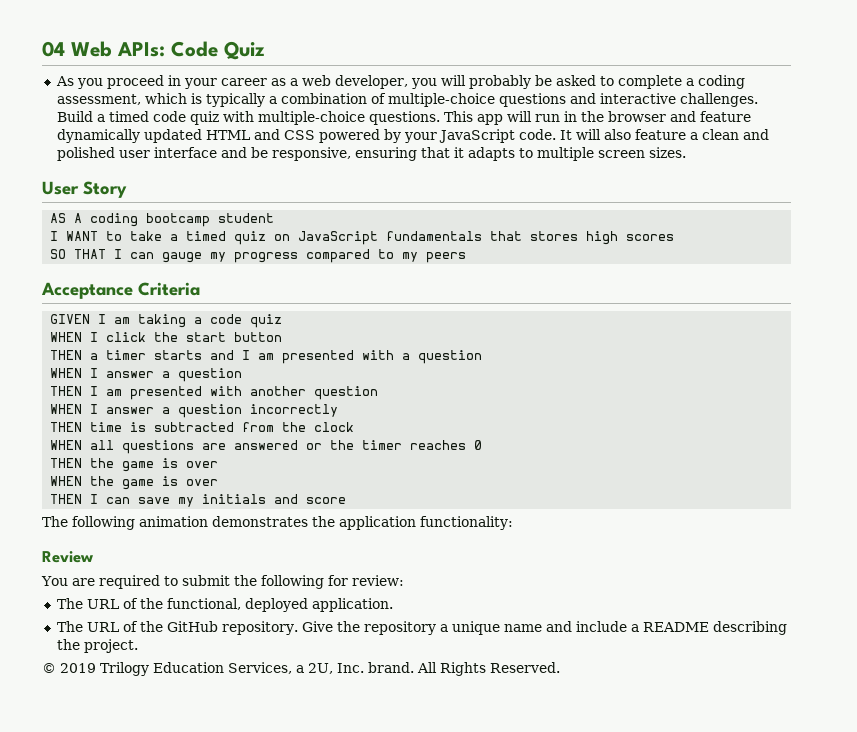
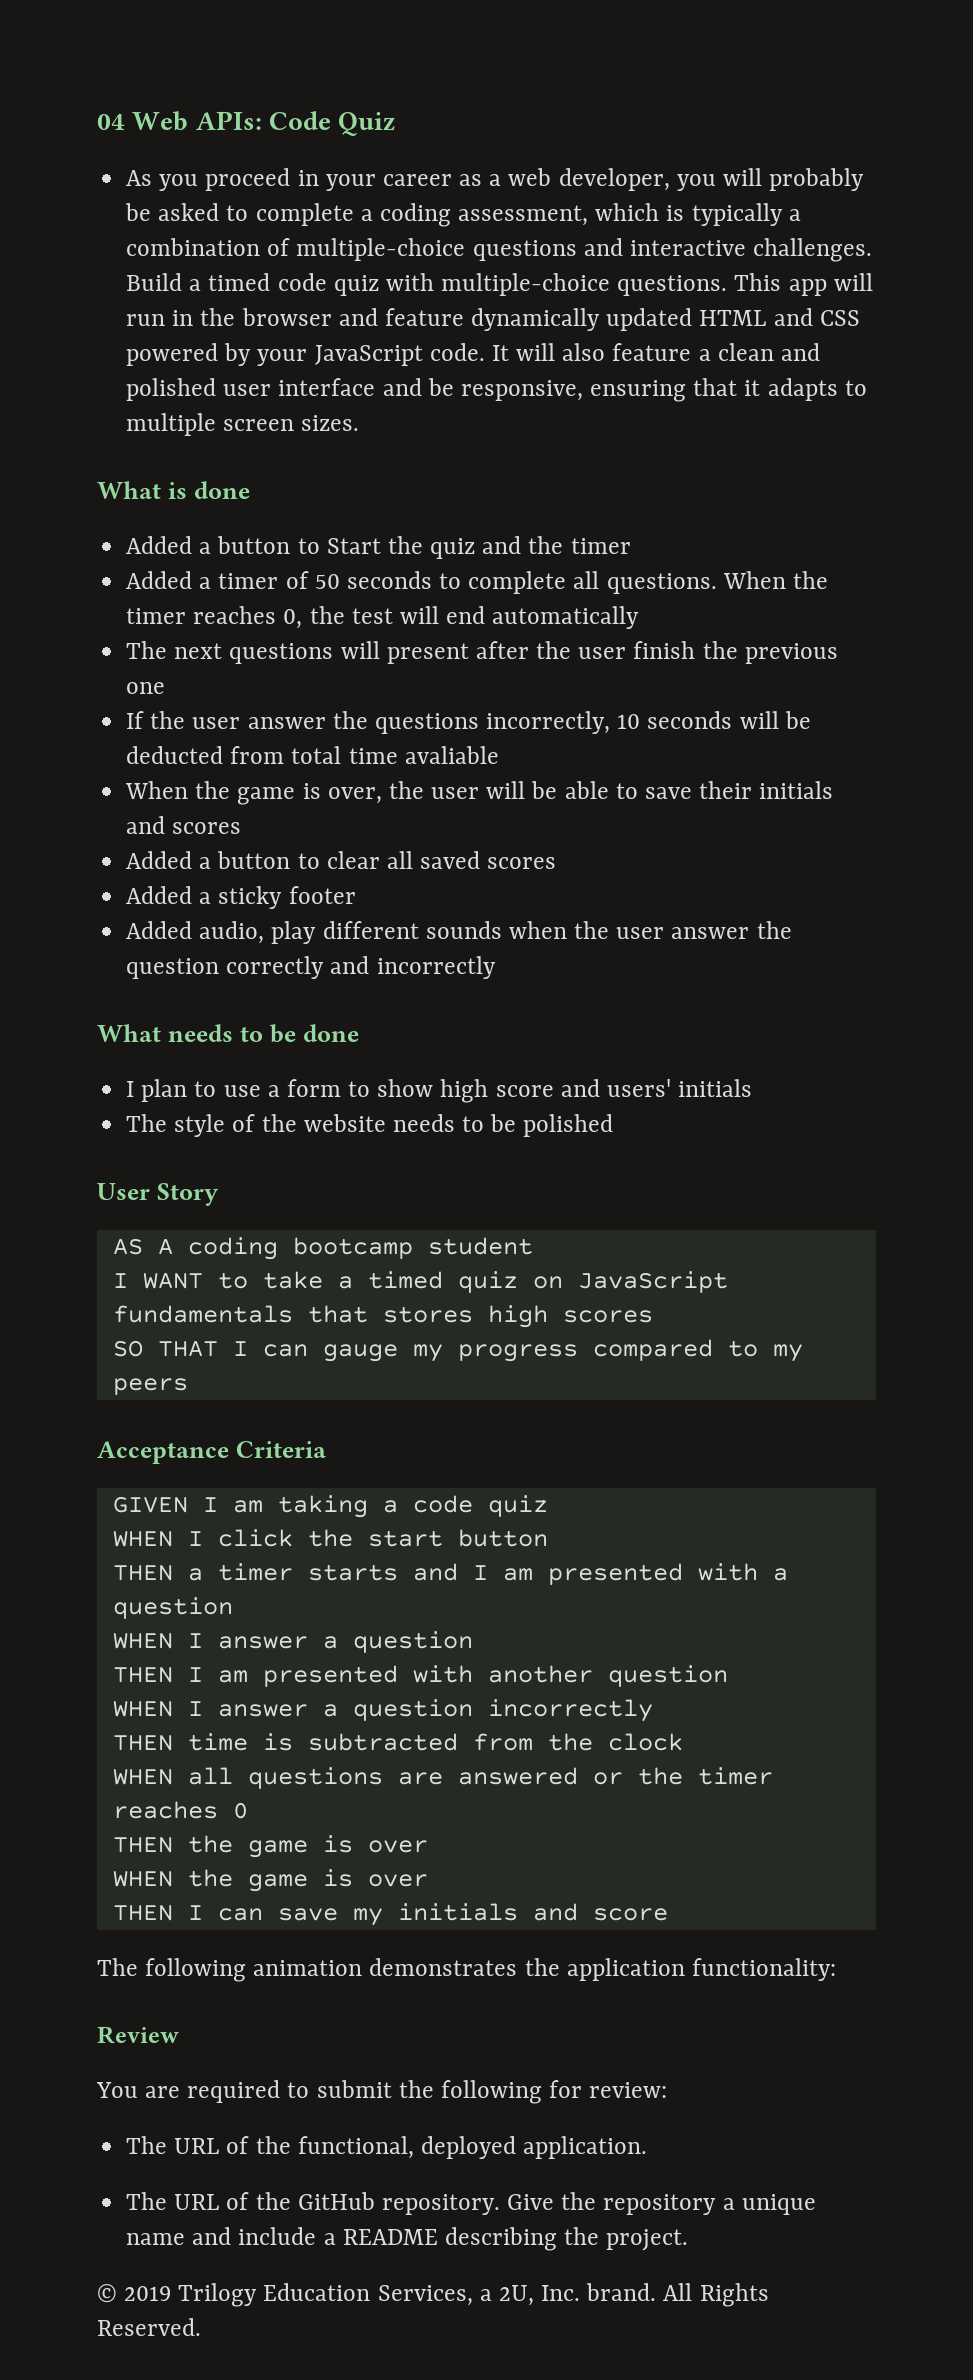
(686, 152) none -> [97,481,250,499] [126,536,631,559] [126,571,828,594] [126,606,640,629] [126,641,838,664] [126,682,166,694] [126,711,811,734] [126,746,499,764] [125,781,834,805] [126,816,242,834] [126,851,557,869] [126,886,356,909] [126,921,792,944] [126,956,496,979] [97,1024,359,1043] [126,1079,753,1103] [126,1114,614,1137] // What is done // Added a button to Start the quiz and the timer // Added a timer of 50 seconds to complete all questions. When the timer reaches 0, the test will end automatically // The next questions will present after the user finish the previous one // If the user answer the questions incorrectly, 10 seconds will be deducted from total time avaliable // When the game is over, the user will be able to save their initials and scores // Added a button to clear all saved scores // Added a sticky footer // Added audio, play different sounds when the user answer the question correctly and incorrectly // What needs to be done // I plan to use a form to show high score and users' initials // The style of the website needs to be polished

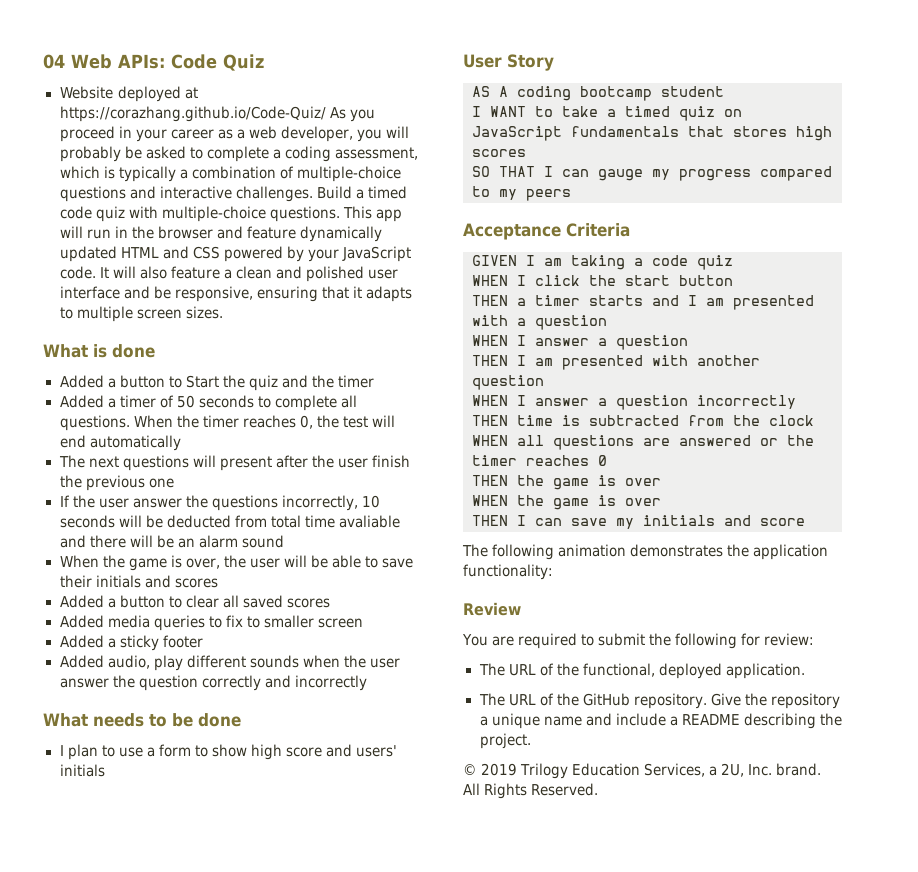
(396, 124) none -> [59,86,198,102] [59,106,326,122] Website deployed at https://corazhang.github.io/Code-Quiz/
(499, 755) none -> [59,535,284,548] and there will be an alarm sound
(557, 863) none -> [59,615,363,631] // Added media queries to fix to smaller screen
[126,1114,614,1137] // The style of the website needs to be polished -> (105, 770) none

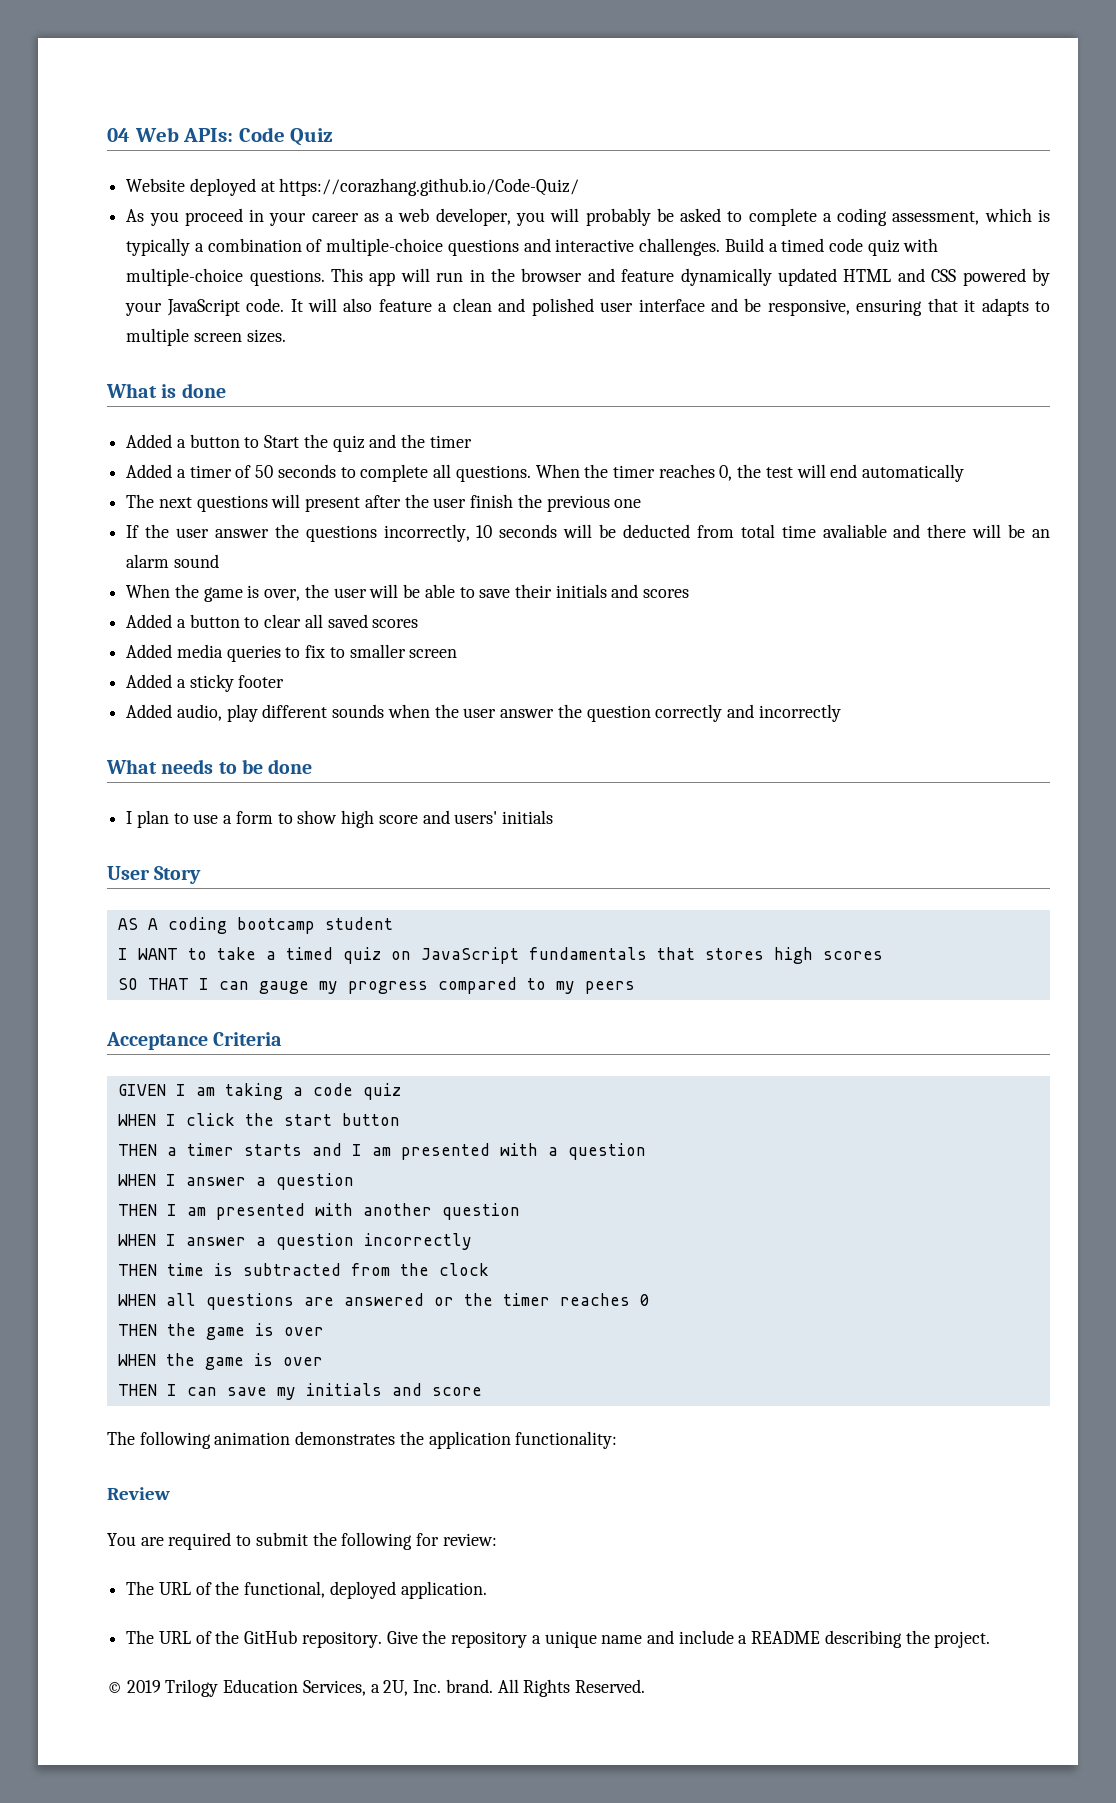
(326, 114) none -> (580, 187) //

